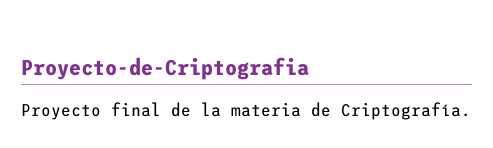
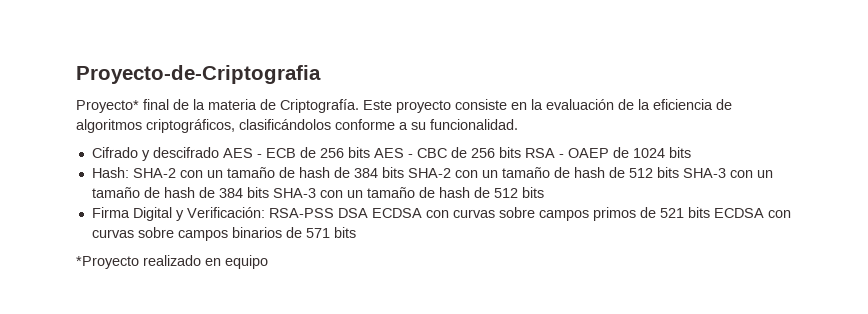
[21,104,101,120] Proyecto -> [76,100,139,113] Proyecto*
(471, 111) none -> [363,99,732,113] [76,119,518,133] [91,147,691,161] [91,167,773,178] [91,187,544,198] [91,207,791,221] [91,227,356,241] [76,255,268,269] Este proyecto consiste en la evaluación de la eficiencia de algoritmos criptográficos, clasificándolos conforme a su funcionalidad. // Cifrado y descifrado AES - ECB de 256 bits AES - CBC de 256 bits RSA - OAEP de 1024 bits // Hash: SHA-2 con un tamaño de hash de 384 bits SHA-2 con un tamaño de hash de 512 bits SHA-3 con un tamaño de hash de 384 bits SHA-3 con un tamaño de hash de 512 bits // Firma Digital y Verificación: RSA-PSS DSA ECDSA con curvas sobre campos primos de 521 bits ECDSA con curvas sobre campos binarios de 571 bits // *Proyecto realizado en equipo

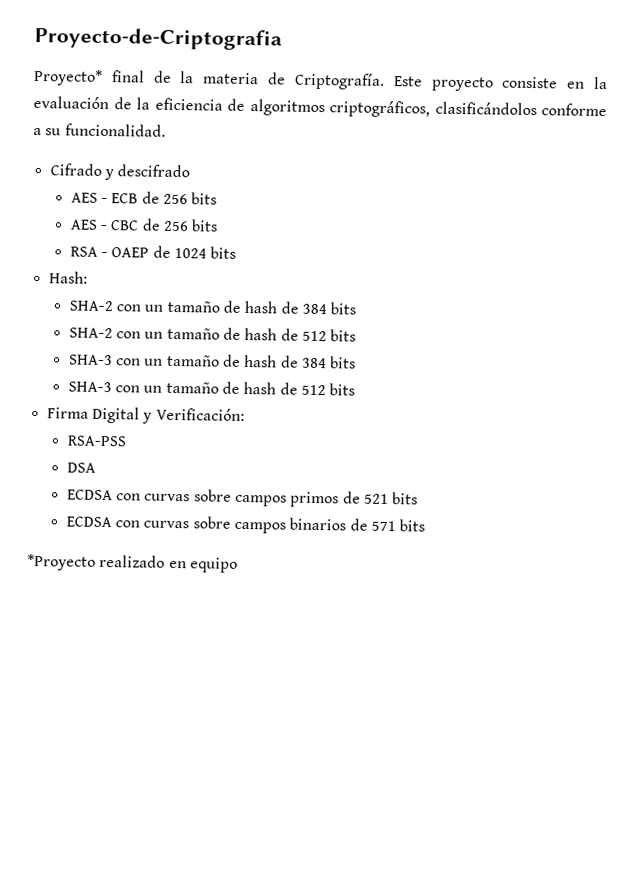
(219, 152) none -> (191, 171) //
(370, 152) none -> (218, 198) //
(521, 152) none -> (219, 225) //
(129, 172) none -> (88, 277) //
(404, 172) none -> (357, 308) //
(679, 172) none -> (357, 335) //
(269, 192) none -> (357, 362) //
(265, 212) none -> (245, 414) //
(334, 213) none -> (127, 441) //
(368, 213) none -> (96, 467) //
(710, 212) none -> (419, 498) //

